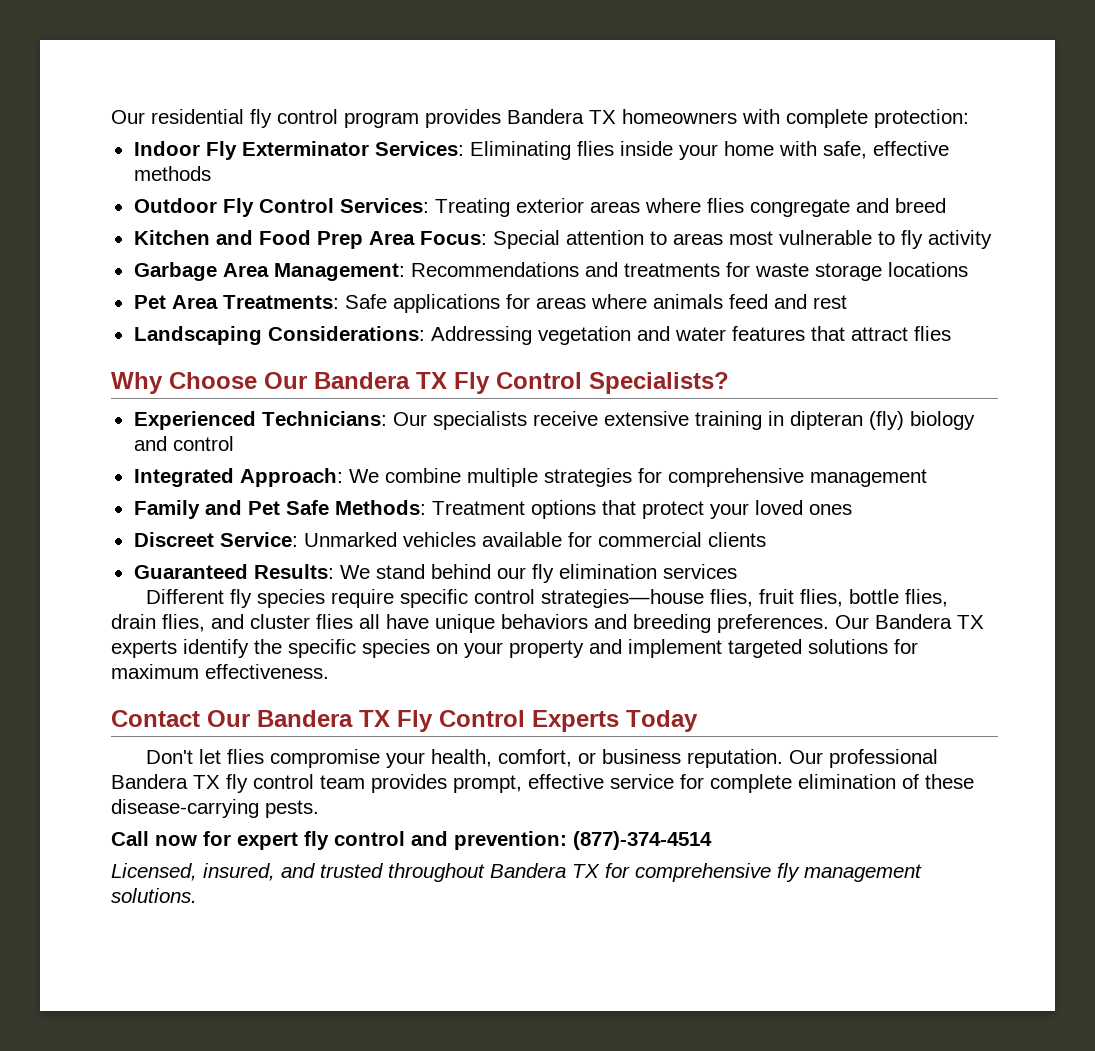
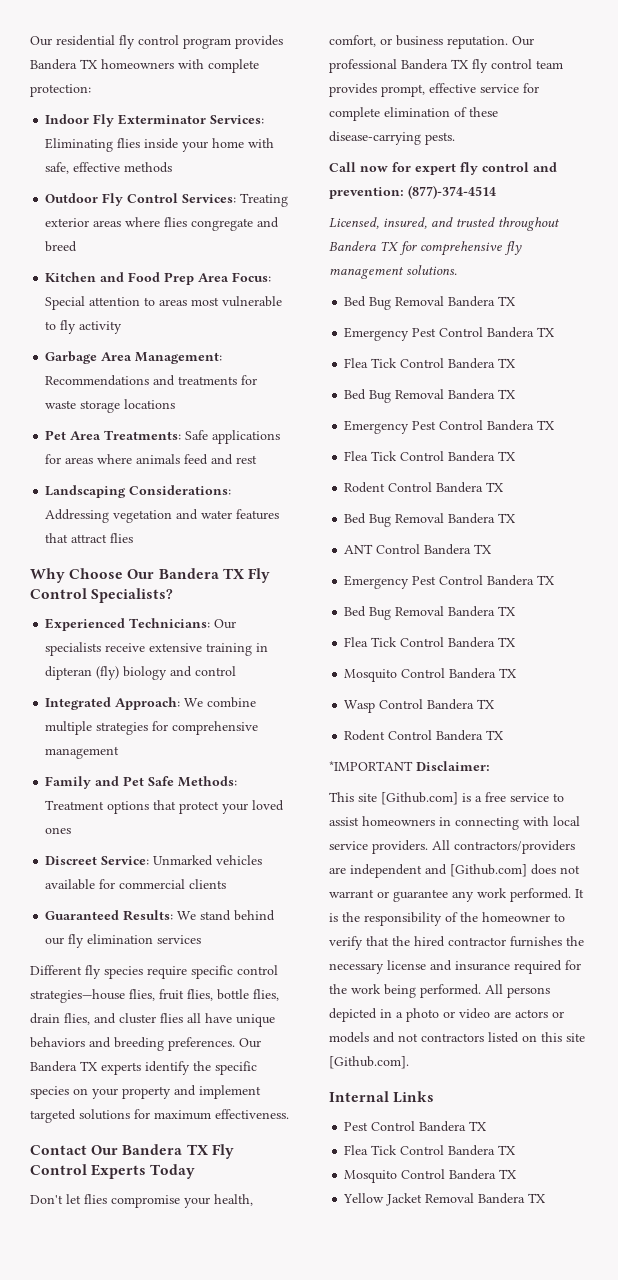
(197, 895) none -> [344,296,517,310] [344,327,556,341] [344,358,517,369] [344,389,517,403] [344,420,556,434] [344,451,517,462] [344,482,505,493] [344,513,517,527] [344,544,493,555] [344,575,556,589] [344,606,517,620] [344,637,517,648] [344,668,518,682] [344,699,496,713] [344,730,505,741] [329,761,490,771] [329,792,564,805] [329,816,580,830] [329,840,575,854] [329,864,580,878] [329,888,584,902] [329,912,565,926] [329,936,584,950] [329,960,581,974] [329,984,550,998] [329,1008,564,1022] [329,1032,585,1043] [329,1056,409,1069] [329,1091,435,1103] [344,1121,488,1132] [344,1145,517,1156] [344,1169,518,1183] [343,1193,547,1206] // Bed Bug Removal Bandera TX // Emergency Pest Control Bandera TX // Flea Tick Control Bandera TX // Bed Bug Removal Bandera TX // Emergency Pest Control Bandera TX // Flea Tick Control Bandera TX // Rodent Control Bandera TX // Bed Bug Removal Bandera TX // ANT Control Bandera TX // Emergency Pest Control Bandera TX // Bed Bug Removal Bandera TX // Flea Tick Control Bandera TX // Mosquito Control Bandera TX // Wasp Control Bandera TX // Rodent Control Bandera TX // *IMPORTANT Disclaimer: // This site [Github.com] is a free service to assist homeowners in connecting with local service providers. All contractors/providers are independent and [Github.com] does not warrant or guarantee any work performed. It is the responsibility of the homeowner to verify that the hired contractor furnishes the necessary license and insurance required for the work being performed. All persons depicted in a photo or video are actors or models and not contractors listed on this site [Github.com]. // Internal Links // Pest Control Bandera TX // Flea Tick Control Bandera TX // Mosquito Control Bandera TX // Yellow Jacket Removal Bandera TX

